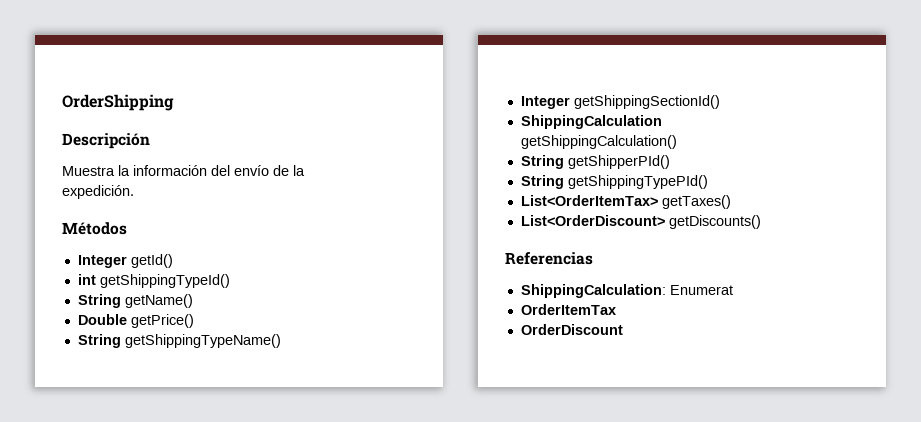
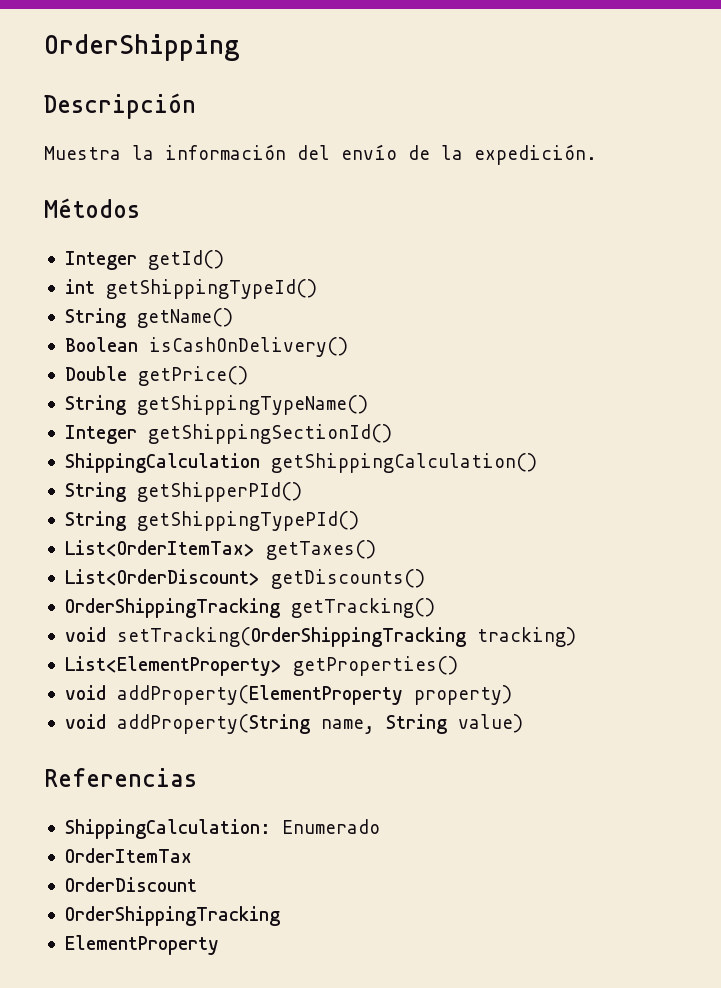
(193, 301) none -> [64,337,348,357] // Boolean isCashOnDelivery()
(761, 222) none -> [64,598,435,618] [64,627,576,647] [64,656,458,676] [64,685,512,705] [64,714,523,734] // OrderShippingTracking getTracking() // void setTracking(OrderShippingTracking tracking) // List<ElementProperty> getProperties() // void addProperty(ElementProperty property) // void addProperty(String name, String value)
[669,285,733,295] Enumerat -> [281,819,380,834] Enumerado
(623, 329) none -> [64,906,280,926] [64,935,219,955] // OrderShippingTracking // ElementProperty

